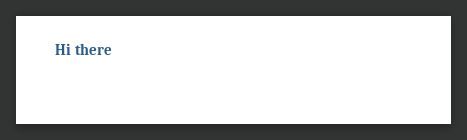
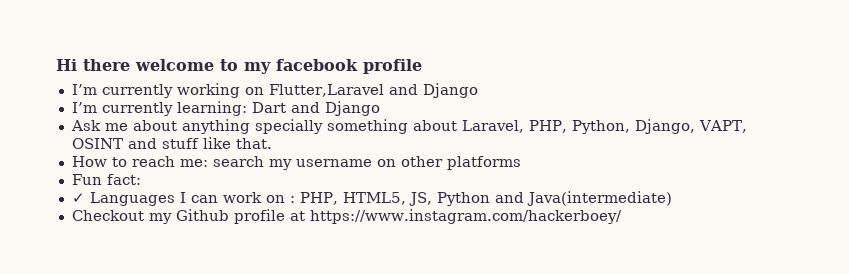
(112, 49) none -> [135,59,422,74] [71,83,478,98] [71,101,380,116] [70,119,747,134] [71,137,272,149] [71,156,521,170] [71,174,141,185] [71,191,672,206] [71,209,622,224] welcome to my facebook profile // I’m currently working on Flutter,Laravel and Django // I’m currently learning: Dart and Django // Ask me about anything specially something about Laravel, PHP, Python, Django, VAPT, OSINT and stuff like that. // How to reach me: search my username on other platforms // Fun fact: // ✓ Languages I can work on : PHP, HTML5, JS, Python and Java(intermediate) // Checkout my Github profile at https://www.instagram.com/hackerboey/

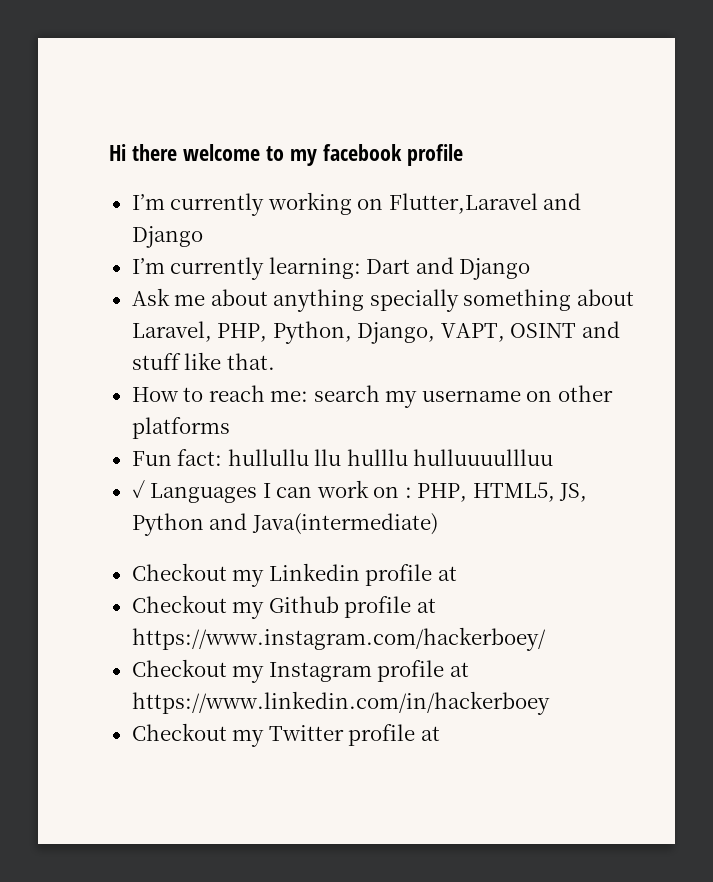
(141, 179) none -> [227,449,554,466] hullullu llu hulllu hulluuuullluu
(672, 198) none -> [131,563,457,587] // Checkout my Linkedin profile at
(622, 216) none -> [131,659,469,683] [131,691,550,715] [131,723,440,747] // Checkout my Instagram profile at https://www.linkedin.com/in/hackerboey // Checkout my Twitter profile at

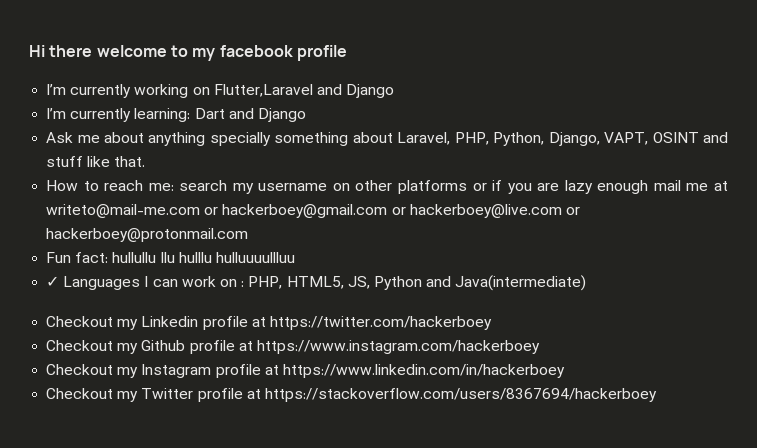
(230, 428) none -> [472,180,729,194] [46,204,580,218] [46,228,249,242] or if you are lazy enough mail me at writeto@mail-me.com or hackerboey@gmail.com or hackerboey@live.com or hackerboey@protonmail.com
(457, 573) none -> [269,316,492,330] https://twitter.com/hackerboey
[131,627,546,651] https://www.instagram.com/hackerboey/ -> [256,340,540,354] https://www.instagram.com/hackerboey
(440, 733) none -> [264,388,657,402] https://stackoverflow.com/users/8367694/hackerboey

